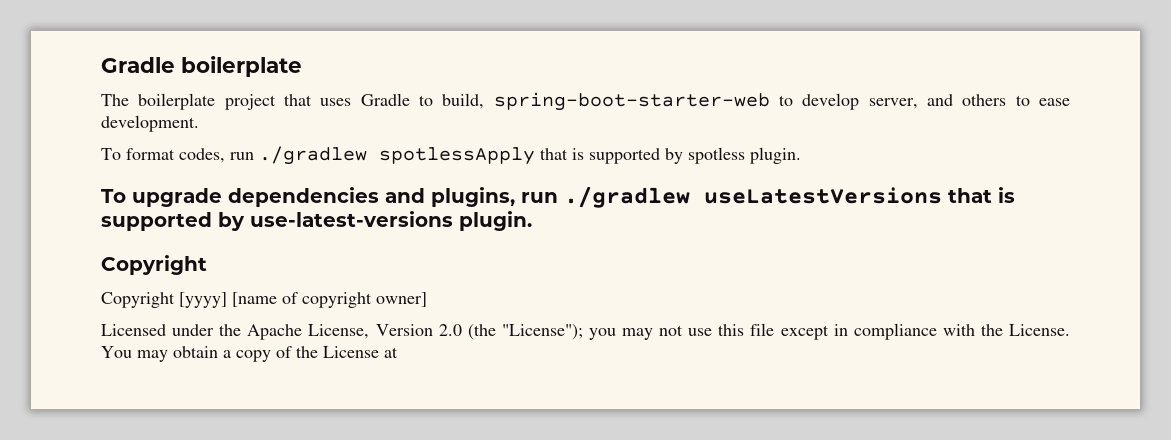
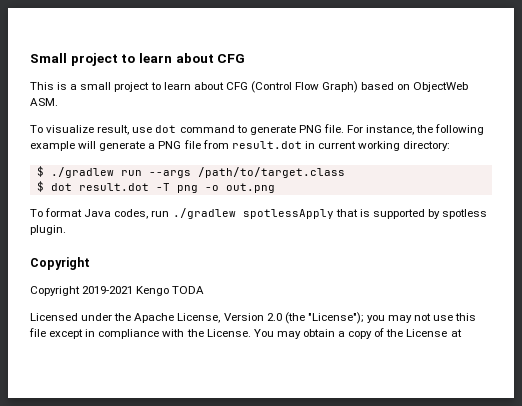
[101,56,302,77] [101,92,1071,111] [101,115,199,132] Gradle boilerplate // The boilerplate project that uses Gradle to build, spring-boot-starter-web to develop server, and others to ease development. -> [30,53,246,66] [30,81,469,93] [30,98,58,106] [30,124,485,135] [30,140,451,151] [36,166,345,178] [36,181,275,193] Small project to learn about CFG // This is a small project to learn about CFG (Control Flow Graph) based on ObjectWeb ASM. // To visualize result, use dot command to generate PNG file. For instance, the following example will generate a PNG file from result.dot in current working directory: // $ ./gradlew run --args /path/to/target.class // $ dot result.dot -T png -o out.png
(175, 154) none -> [84,209,112,217] Java
[101,186,1015,208] [101,211,532,231] [101,255,207,275] [101,292,427,308] To upgrade dependencies and plugins, run ./gradlew useLatestVersions that is supported by use-latest-versions plugin. // Copyright // Copyright [yyyy] [name of copyright owner] -> [30,257,90,270] [30,286,205,296] Copyright // Copyright 2019-2021 Kengo TODA

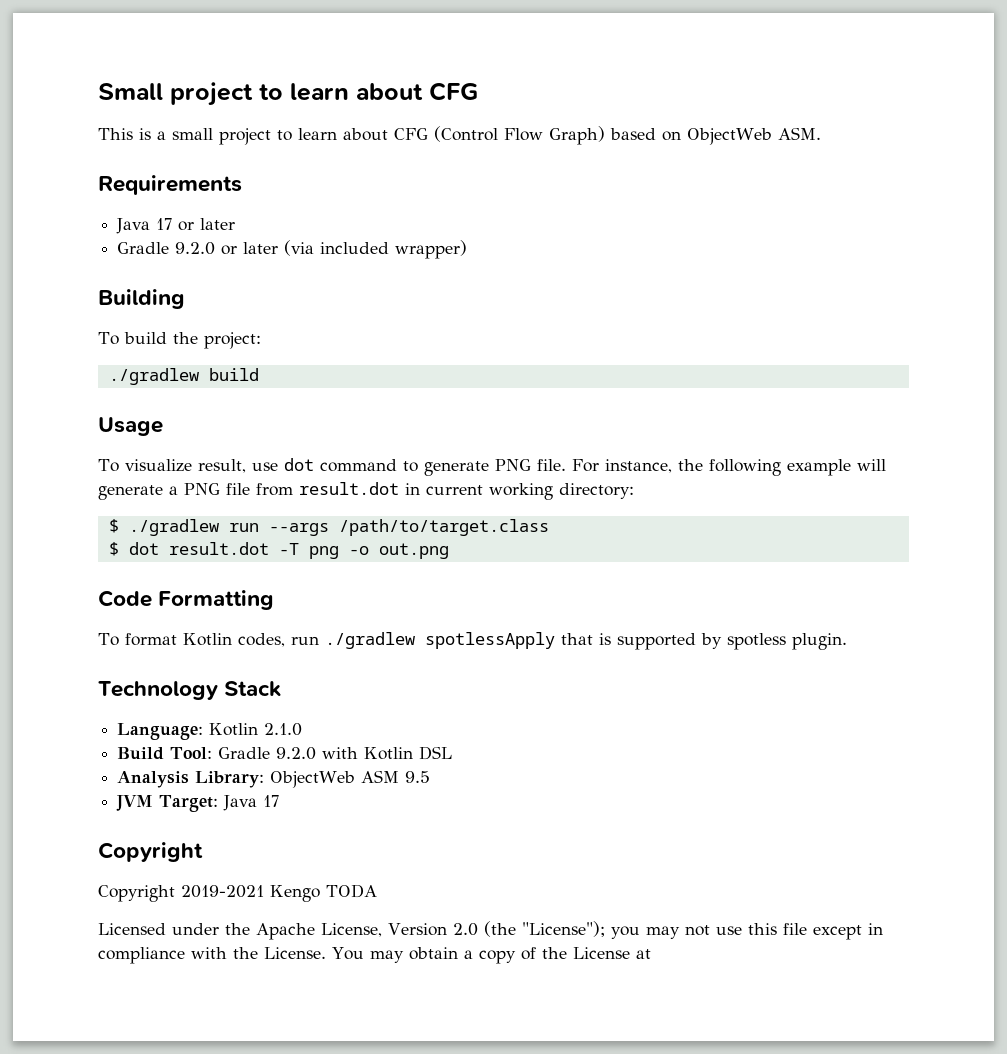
(58, 102) none -> [98,175,242,195] [116,218,236,234] [117,240,468,259] [98,289,185,309] [98,332,261,349] [108,368,259,385] [98,417,163,436] // Requirements // Java 17 or later // Gradle 9.2.0 or later (via included wrapper) // Building // To build the project: // ./gradlew build // Usage
(275, 188) none -> [98,590,275,610] // Code Formatting
[84,209,112,217] Java -> [182,633,232,646] Kotlin
(66, 230) none -> [98,681,282,700] [117,723,303,740] [117,746,453,760] [117,770,431,788] [116,795,280,812] // Technology Stack // Language: Kotlin 2.1.0 // Build Tool: Gradle 9.2.0 with Kotlin DSL // Analysis Library: ObjectWeb ASM 9.5 // JVM Target: Java 17

